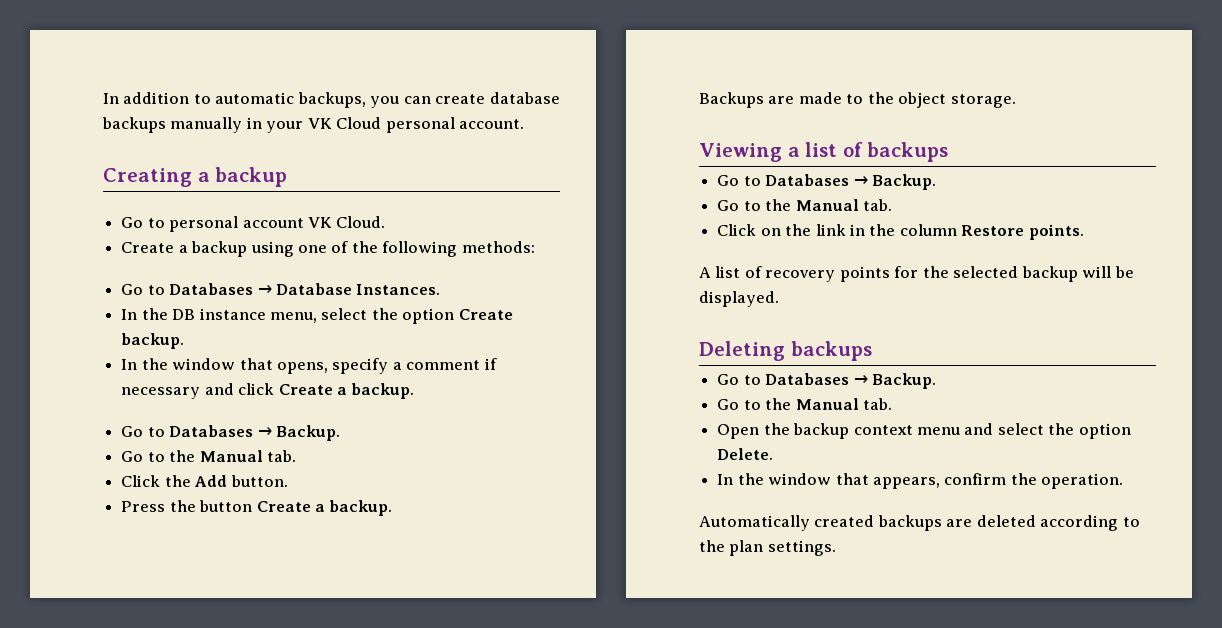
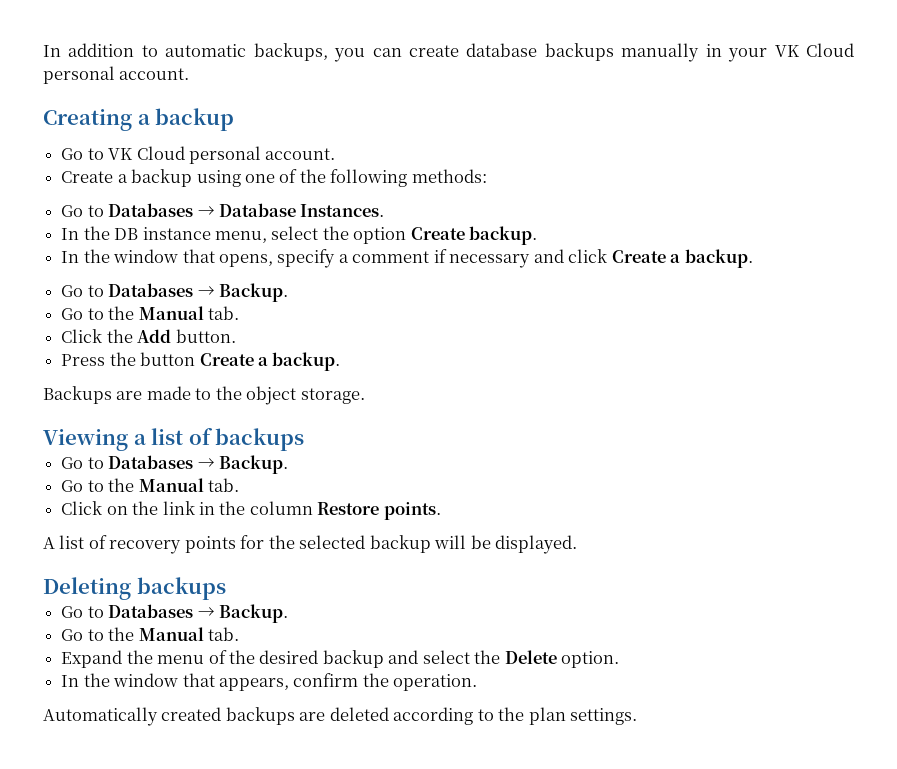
[169,216,386,232] personal account VK Cloud. -> [108,146,336,164] VK Cloud personal account.
[717,423,960,439] Open the backup context menu -> [61,650,384,668] Expand the menu of the desired backup
[1078,423,1131,439] [717,448,774,460] option Delete. -> [504,650,620,668] Delete option.

